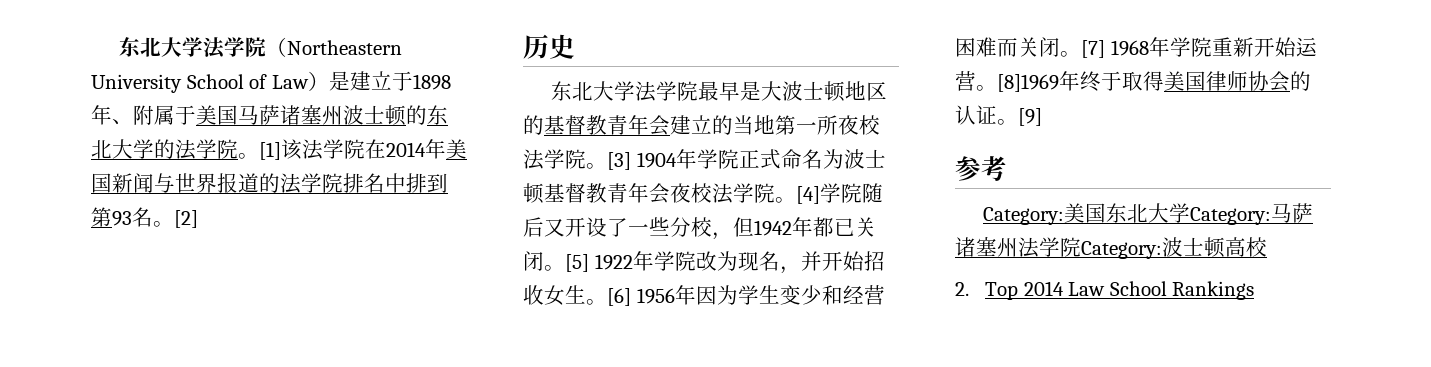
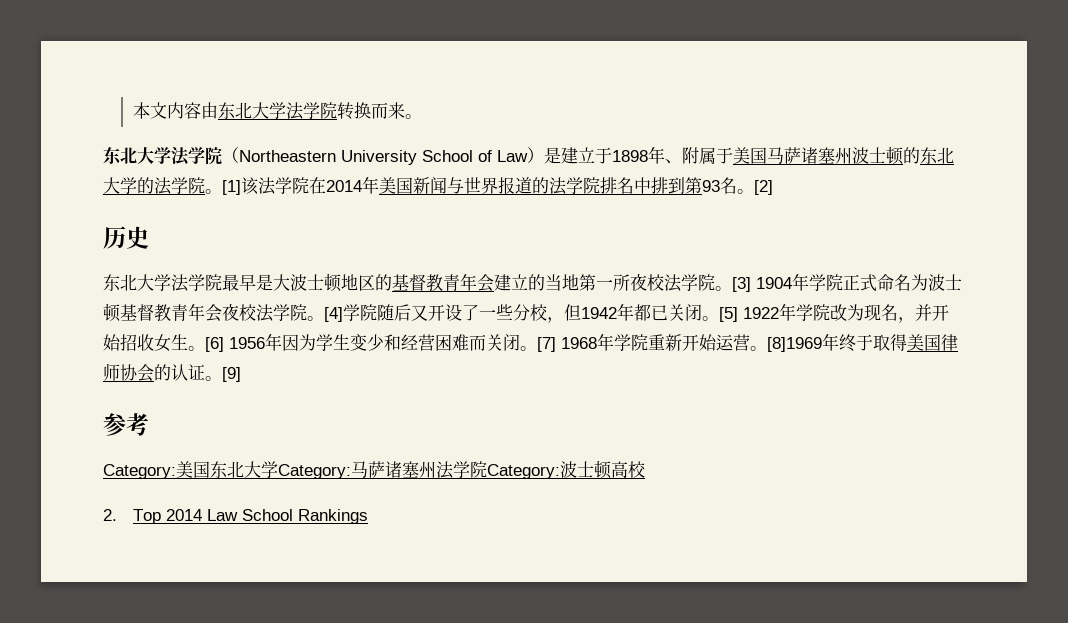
(118, 47) none -> [132,102,422,120] 本文内容由东北大学法学院转换而来。 //

